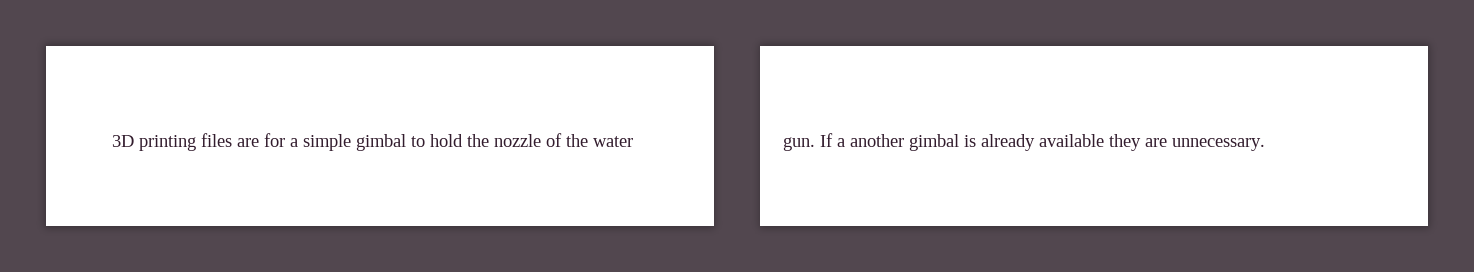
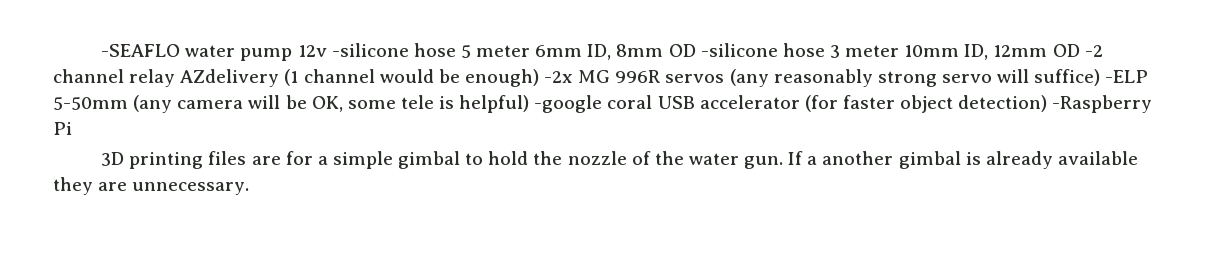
(112, 141) none -> [101,43,1103,61] [53,69,1149,87] [53,95,1153,113] [53,122,72,135] -SEAFLO water pump 12v -silicone hose 5 meter 6mm ID, 8mm OD -silicone hose 3 meter 10mm ID, 12mm OD -2 channel relay AZdelivery (1 channel would be enough) -2x MG 996R servos (any reasonably strong servo will suffice) -ELP 5-50mm (any camera will be OK, some tele is helpful) -google coral USB accelerator (for faster object detection) -Raspberry Pi //

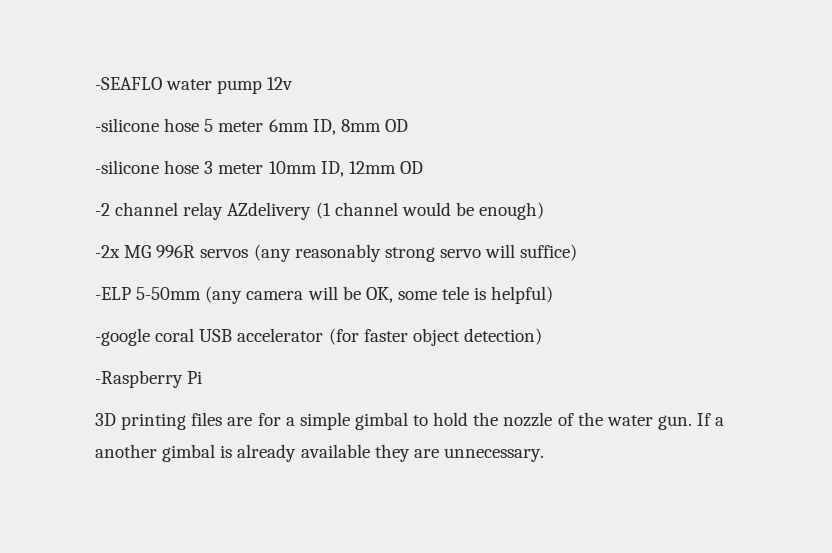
(327, 51) none -> (294, 83) //
(696, 50) none -> (408, 125) //
(1080, 50) none -> (423, 167) //
(539, 78) none -> (545, 211) //
(1101, 77) none -> (578, 252) //
(530, 104) none -> (554, 295) //
(1048, 103) none -> (542, 336) //

